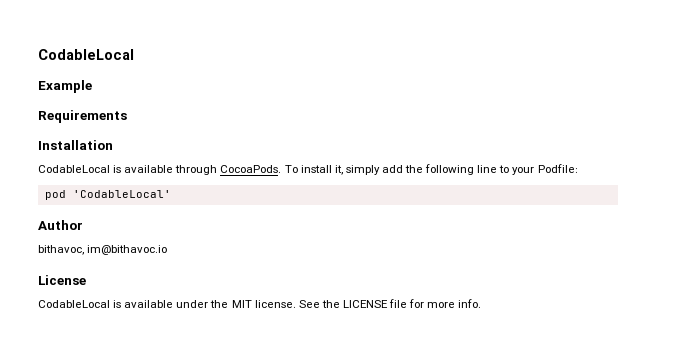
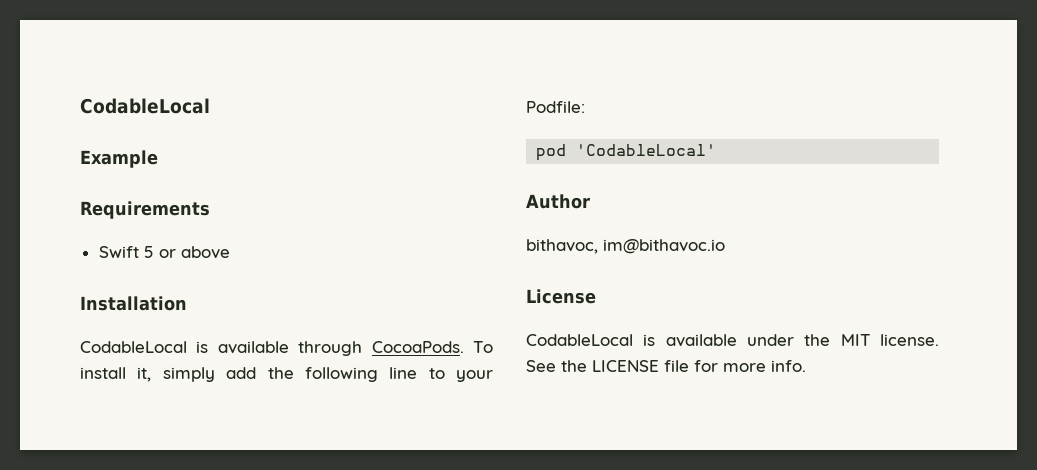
(127, 116) none -> [98,246,230,259] // Swift 5 or above

